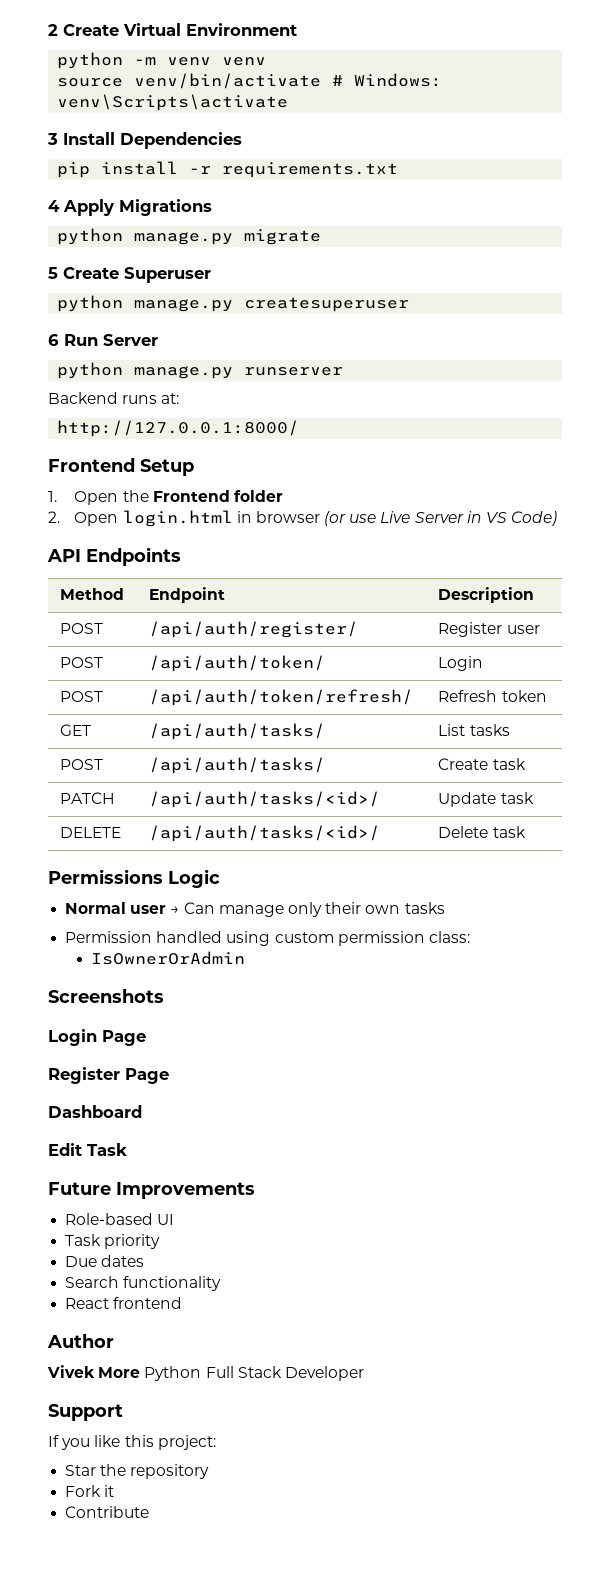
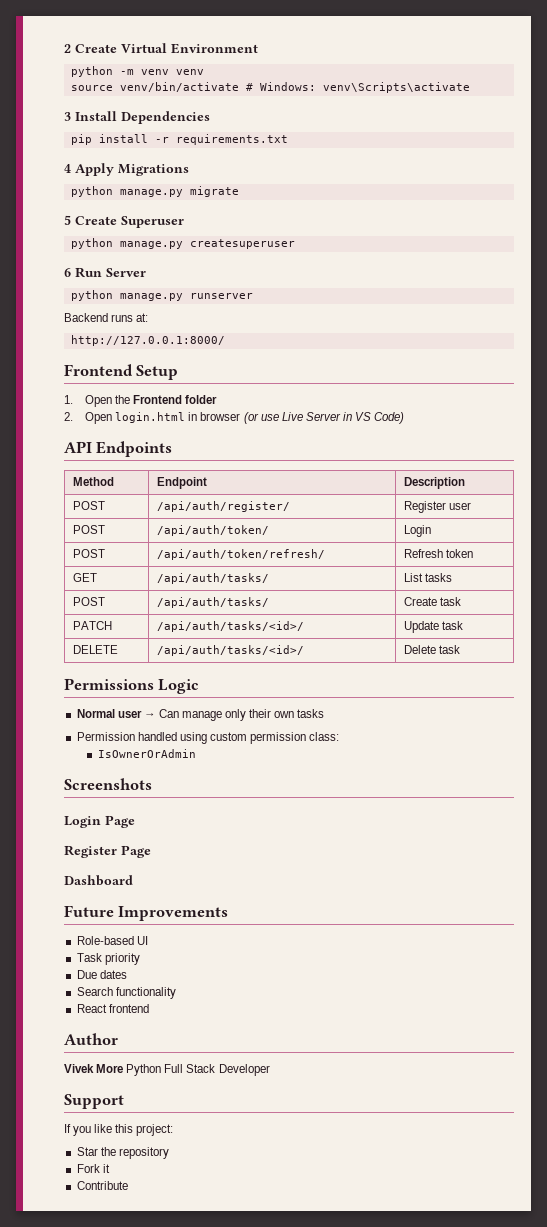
[48,1143,127,1156] // Edit Task -> (133, 880) none

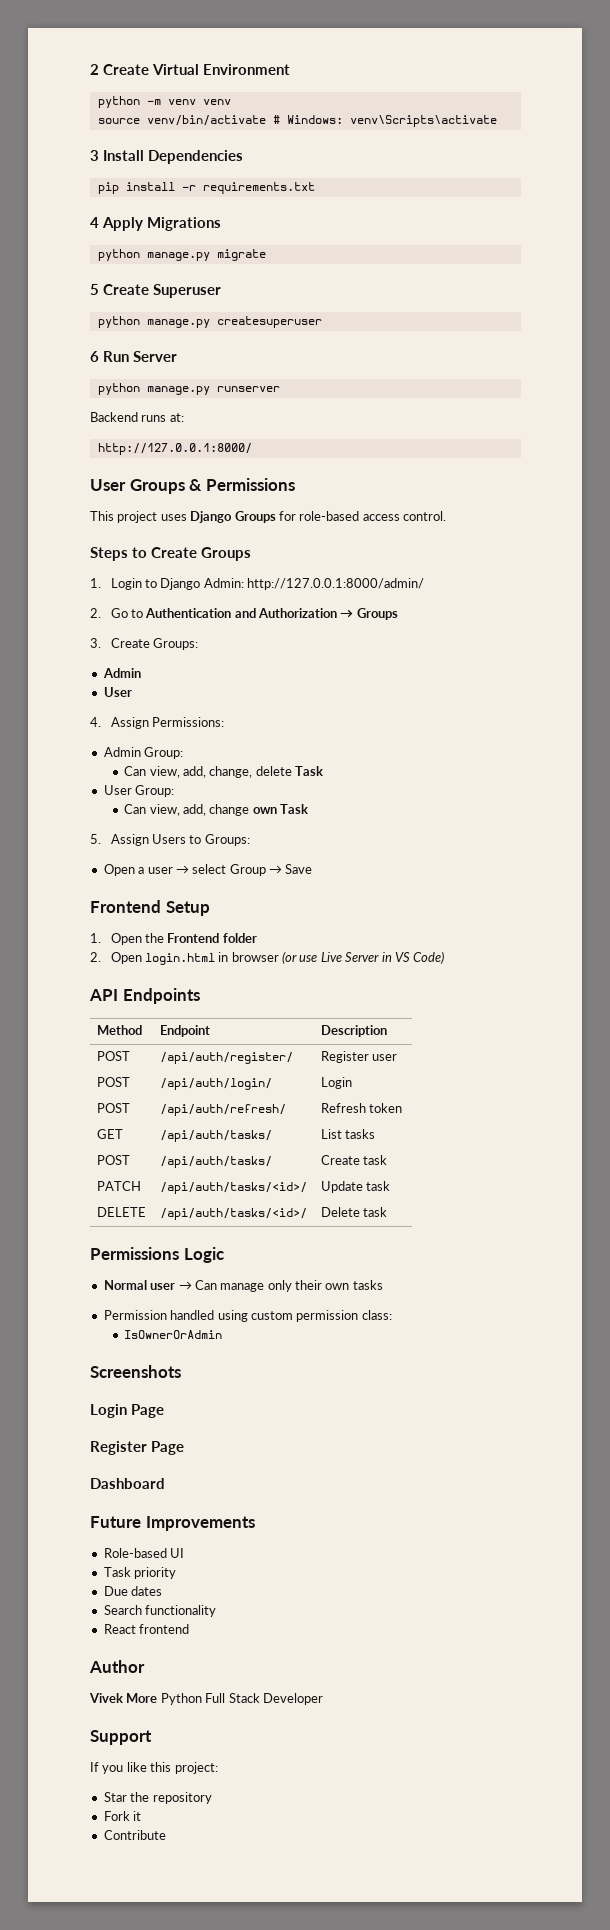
(225, 340) none -> [90,478,295,494] [90,511,446,523] [90,547,251,561] [90,578,425,590] [90,608,398,620] [90,638,198,650] [102,668,141,678] [103,687,132,697] [90,717,224,729] [103,747,184,759] [124,766,324,778] [103,785,175,797] [124,804,309,816] [90,834,250,846] [103,864,313,876] // User Groups & Permissions // This project uses Django Groups for role-based access control. // Steps to Create Groups // 1. Login to Django Admin: http://127.0.0.1:8000/admin/ // 2. Go to Authentication and Authorization → Groups // 3. Create Groups: // Admin // User // 4. Assign Permissions: // Admin Group: // Can view, add, change, delete Task // User Group: // Can view, add, change own Task // 5. Assign Users to Groups: // Open a user → select Group → Save
[156,525,269,536] /api/auth/token/ -> [159,1078,272,1090] /api/auth/login/
[156,549,325,560] /api/auth/token/refresh/ -> [159,1104,286,1116] /api/auth/refresh/

